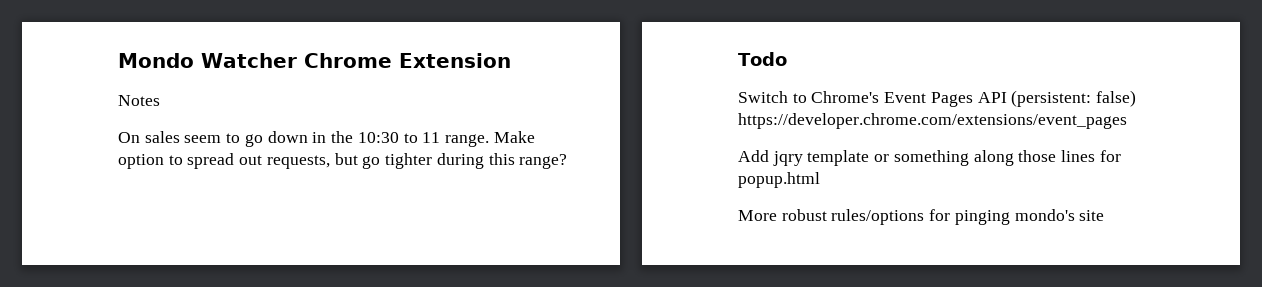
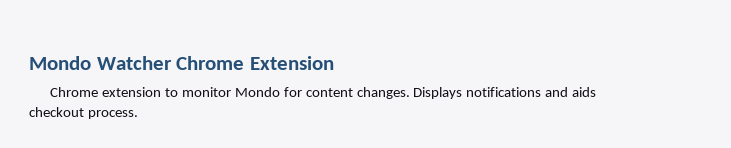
[118,95,160,106] [118,131,535,147] [118,153,568,169] [738,52,787,66] [738,90,1137,107] [738,113,1127,129] [738,150,1121,166] [738,172,820,188] [738,209,1105,225] Notes // On sales seem to go down in the 10:30 to 11 range. Make option to spread out requests, but go tighter during this range? // Todo // Switch to Chrome's Event Pages API (persistent: false) https://developer.chrome.com/extensions/event_pages // Add jqry template or something along those lines for popup.html // More robust rules/options for pinging mondo's site -> [50,87,597,99] [29,107,138,119] Chrome extension to monitor Mondo for content changes. Displays notifications and aids checkout process.

